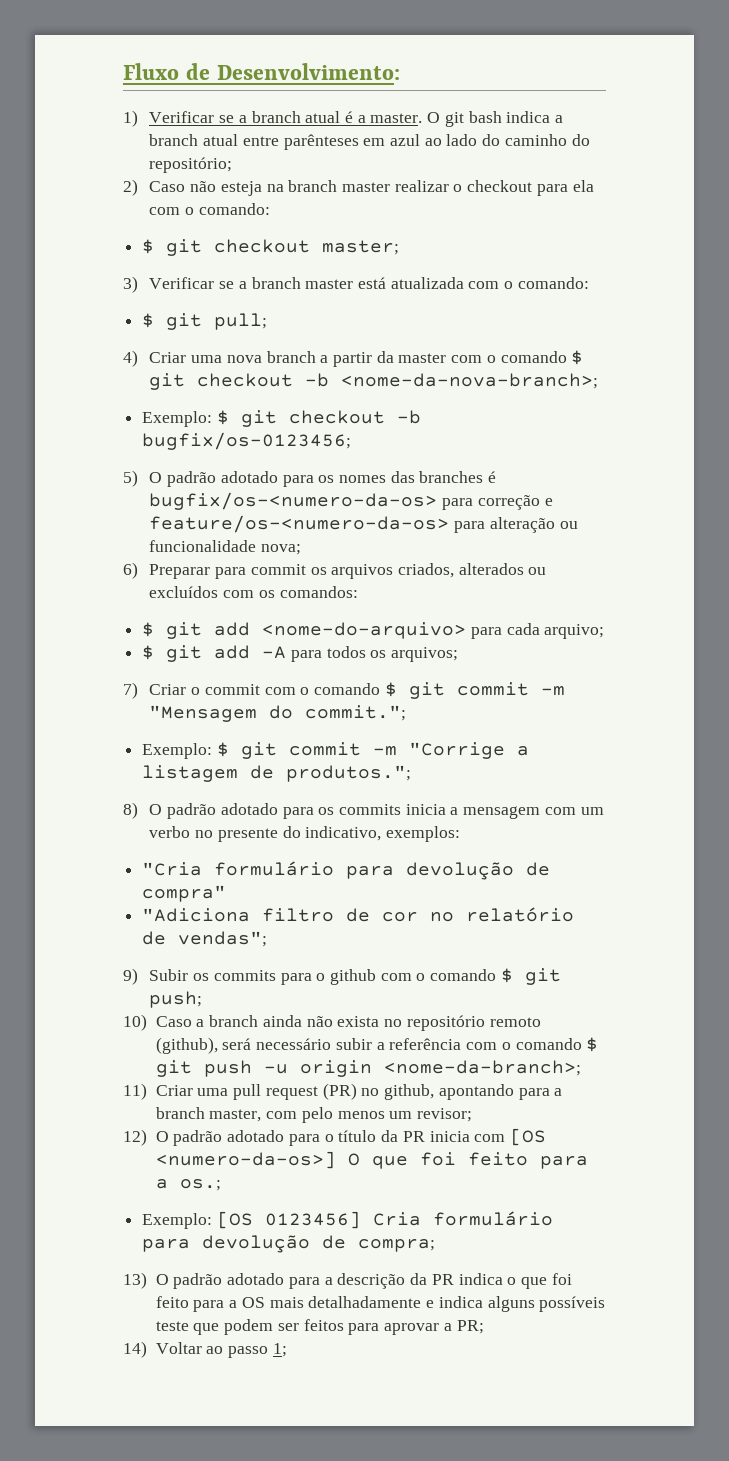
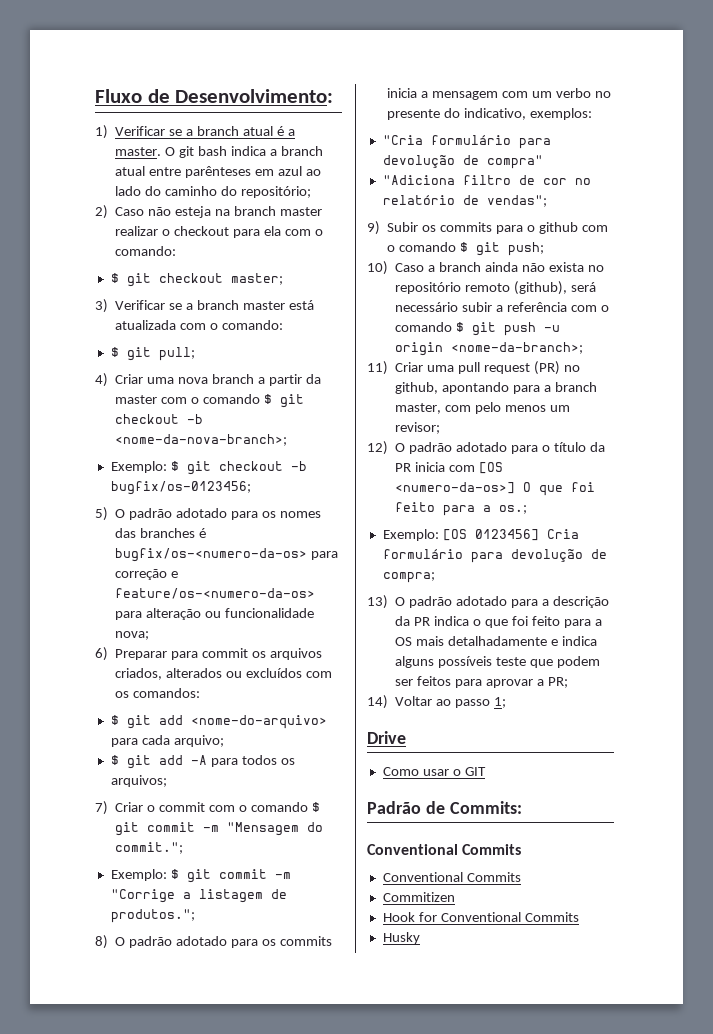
(287, 1350) none -> [367,731,406,744] [382,767,486,776] [367,801,522,814] [367,844,522,855] [382,872,521,882] [382,892,455,902] [382,912,579,922] [382,932,420,944] // Drive // Como usar o GIT // Padrão de Commits: // Conventional Commits // Conventional Commits // Commitizen // Hook for Conventional Commits // Husky

